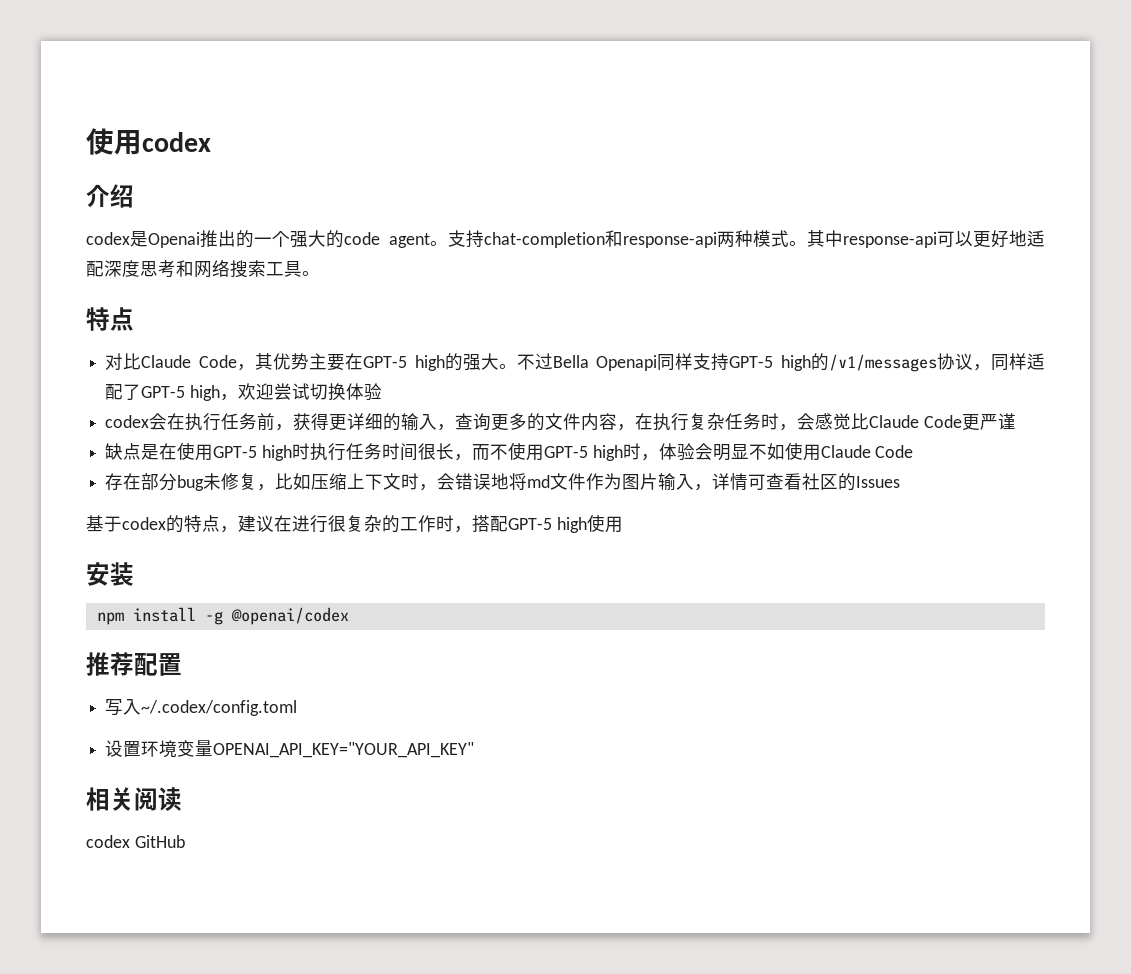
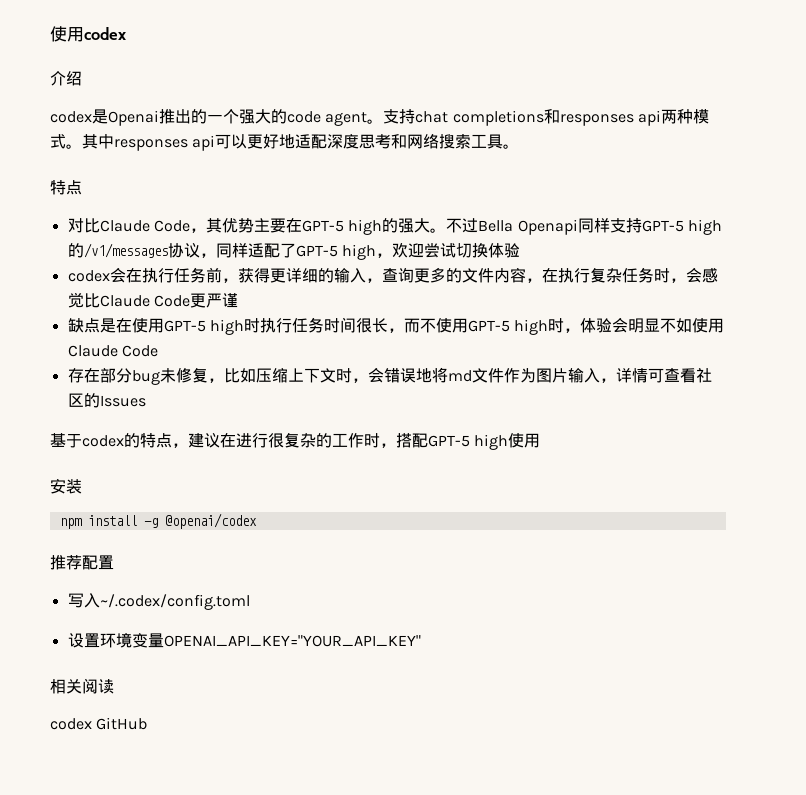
[484,230,717,248] chat-completion和response-api -> [415,109,661,126] chat completions和responses api
[843,232,937,248] response-api -> [114,135,216,151] responses api

